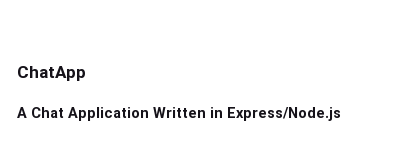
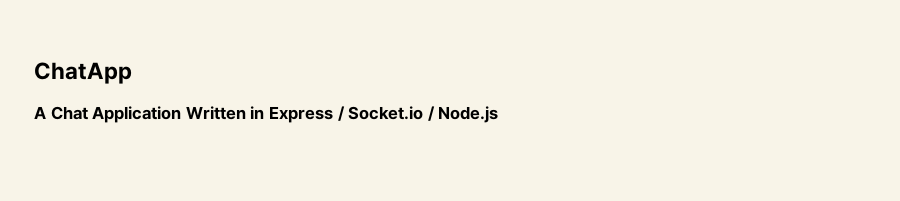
[227,107,341,121] Express/Node.js -> [268,106,499,123] Express / Socket.io / Node.js

